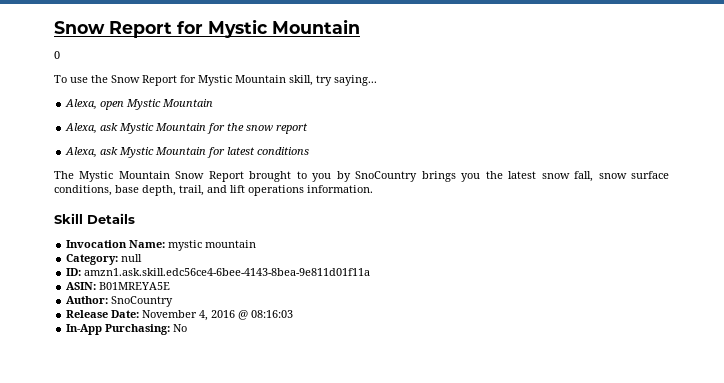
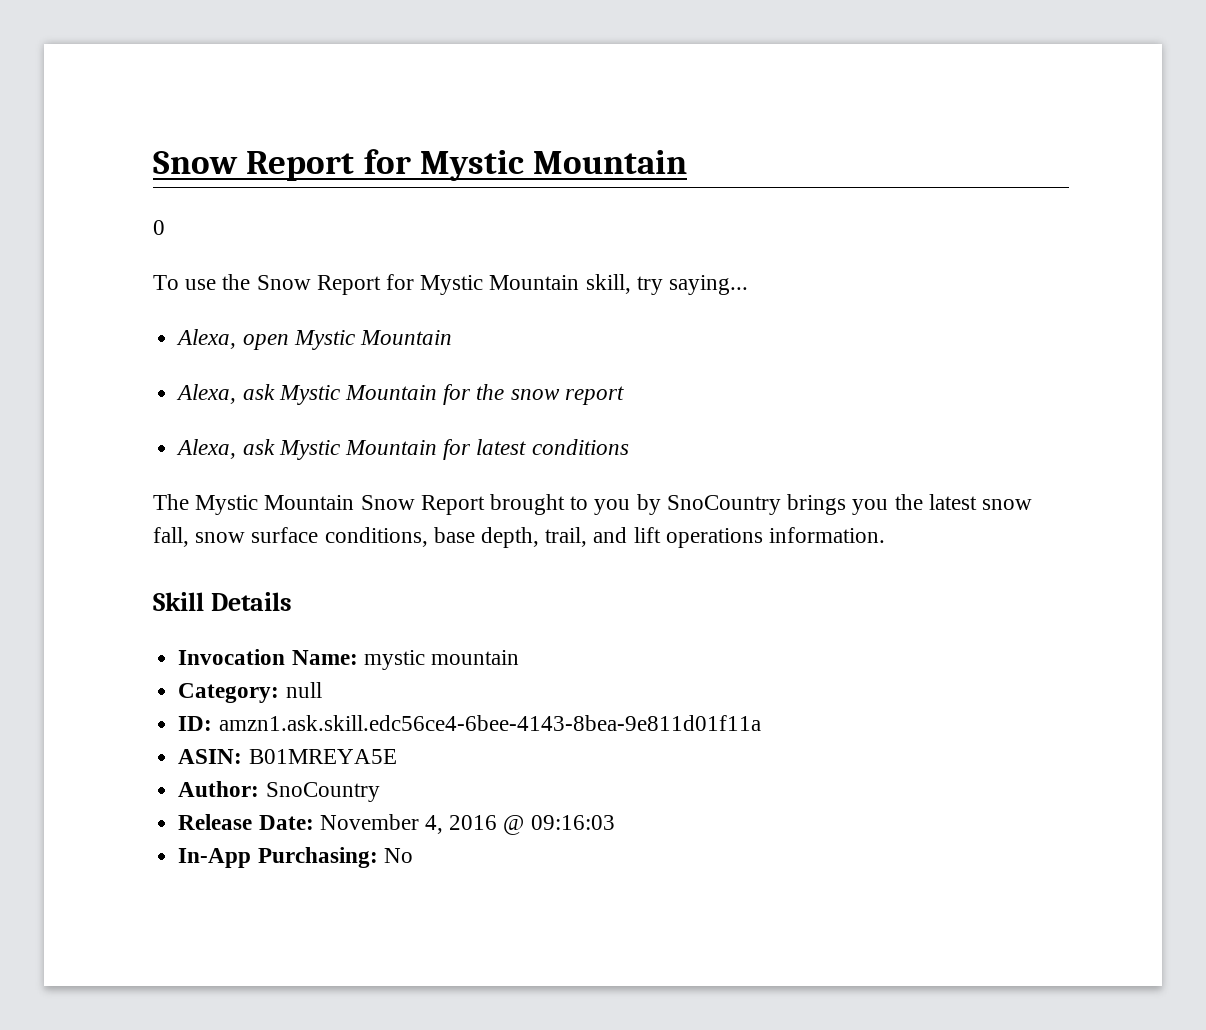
[251,310,294,318] 08:16:03 -> [530,815,615,830] 09:16:03

